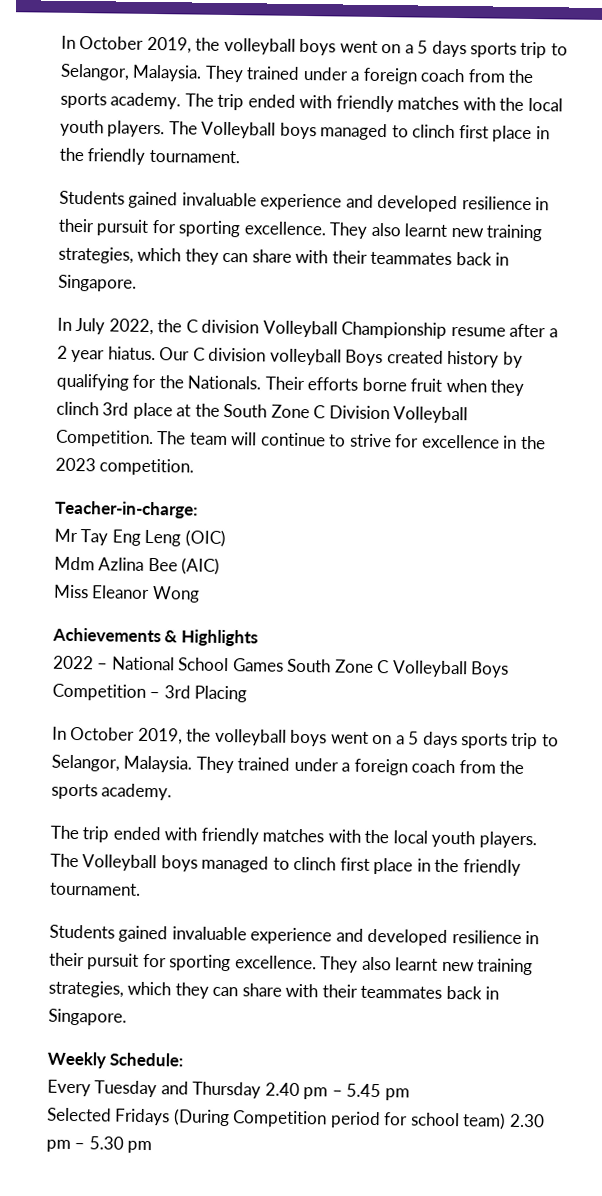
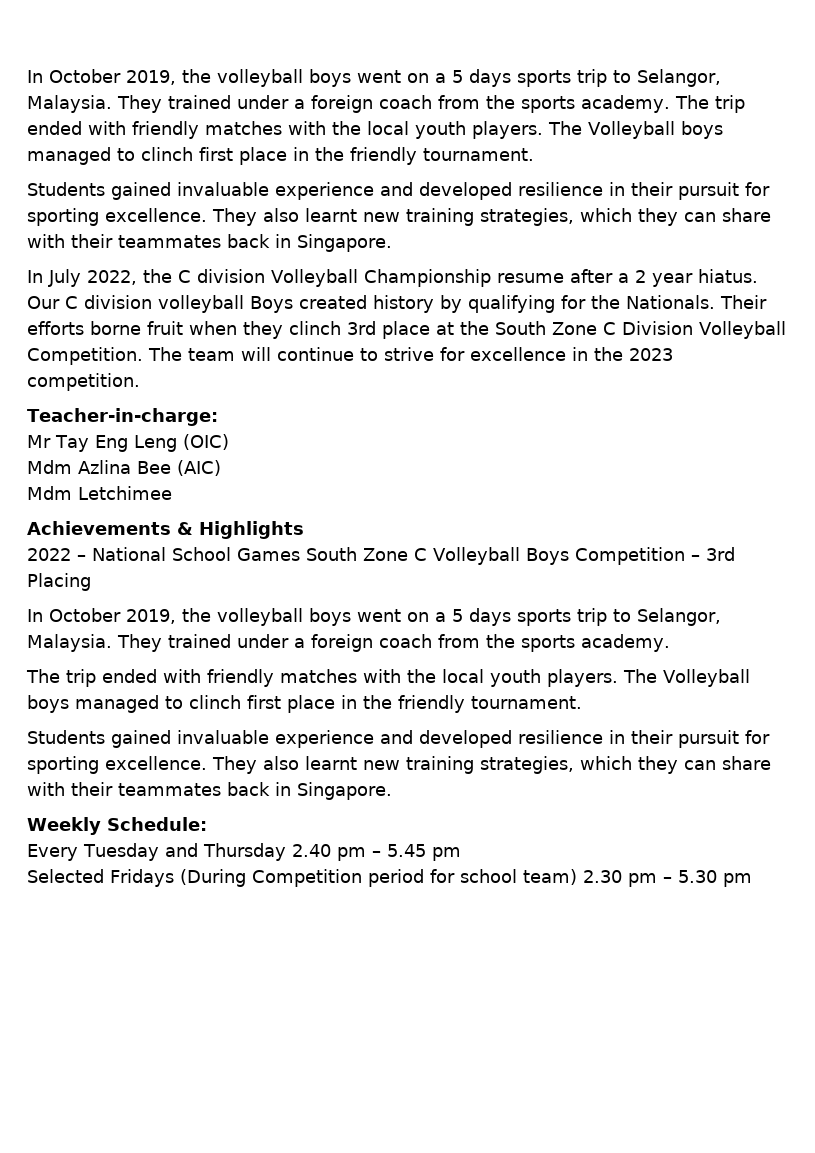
[53,584,200,603] Miss Eleanor Wong -> [27,486,172,500] Mdm Letchimee

